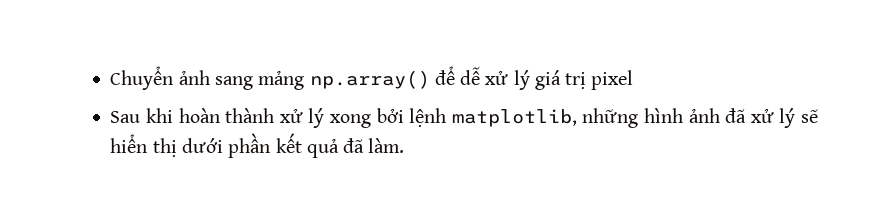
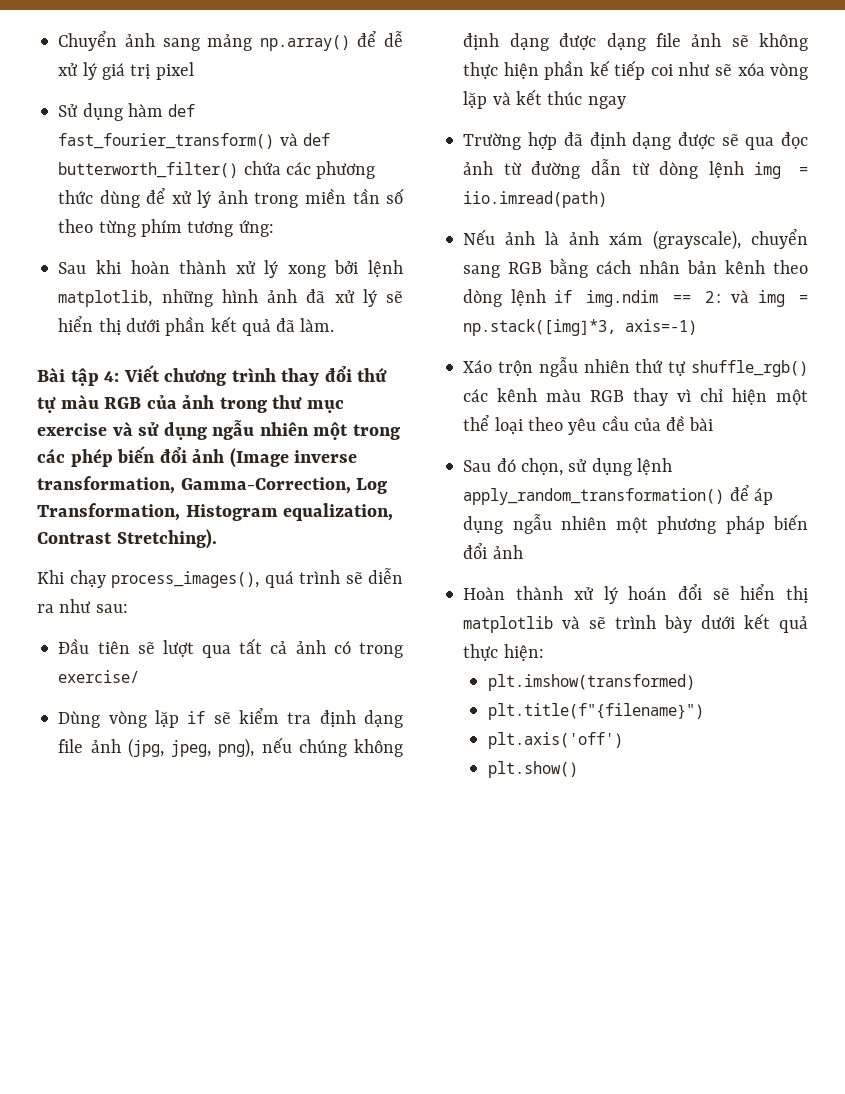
(634, 80) none -> [58,103,196,121] [58,133,330,149] [58,161,376,179] [58,188,404,208] [58,219,274,237] // Sử dụng hàm def fast_fourier_transform() và def butterworth_filter() chứa các phương thức dùng để xử lý ảnh trong miền tần số theo từng phím tương ứng:
(405, 145) none -> [37,365,388,386] [37,394,344,413] [37,420,400,440] [37,446,358,468] [37,476,388,494] [37,503,394,521] [37,529,217,549] [37,568,403,588] [37,599,128,613] [58,638,403,658] [58,670,140,683] [58,708,403,728] [58,737,403,758] [463,33,808,51] [463,60,808,80] [463,89,626,109] [463,132,808,150] [463,159,808,179] [463,191,608,208] [463,229,808,250] [463,258,808,278] [463,289,808,307] [463,319,698,336] [463,357,808,377] [463,388,808,406] [463,415,714,435] [463,458,672,476] [463,485,773,505] [463,514,808,534] [463,543,523,559] [463,584,808,604] [463,613,808,633] [463,644,544,661] [488,674,696,691] [488,703,705,720] [488,732,624,749] [488,761,579,778] // Bài tập 4: Viết chương trình thay đổi thứ tự màu RGB của ảnh trong thư mục exercise và sử dụng ngẫu nhiên một trong các phép biến đổi ảnh (Image inverse transformation, Gamma-Correction, Log Transformation, Histogram equalization, Contrast Stretching). // Khi chạy process_images(), quá trình sẽ diễn ra như sau: // Đầu tiên sẽ lượt qua tất cả ảnh có trong exercise/ // Dùng vòng lặp if sẽ kiểm tra định dạng file ảnh (jpg, jpeg, png), nếu chúng không định dạng được dạng file ảnh sẽ không thực hiện phần kế tiếp coi như sẽ xóa vòng lặp và kết thúc ngay // Trường hợp đã định dạng được sẽ qua đọc ảnh từ đường dẫn từ dòng lệnh img = iio.imread(path) // Nếu ảnh là ảnh xám (grayscale), chuyển sang RGB bằng cách nhân bản kênh theo dòng lệnh if img.ndim == 2: và img = np.stack([img]*3, axis=-1) // Xáo trộn ngẫu nhiên thứ tự shuffle_rgb() các kênh màu RGB thay vì chỉ hiện một thể loại theo yêu cầu của đề bài // Sau đó chọn, sử dụng lệnh apply_random_transformation() để áp dụng ngẫu nhiên một phương pháp biến đổi ảnh // Hoàn thành xử lý hoán đổi sẽ hiển thị matplotlib và sẽ trình bày dưới kết quả thực hiện: // plt.imshow(transformed) // plt.title(f"{filename}") // plt.axis('off') // plt.show()

